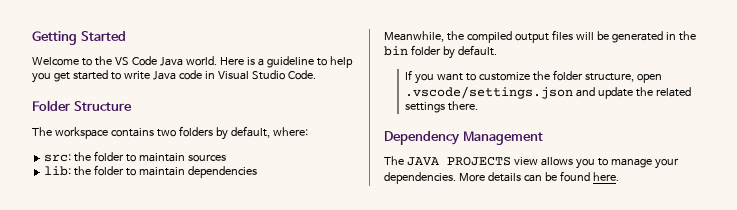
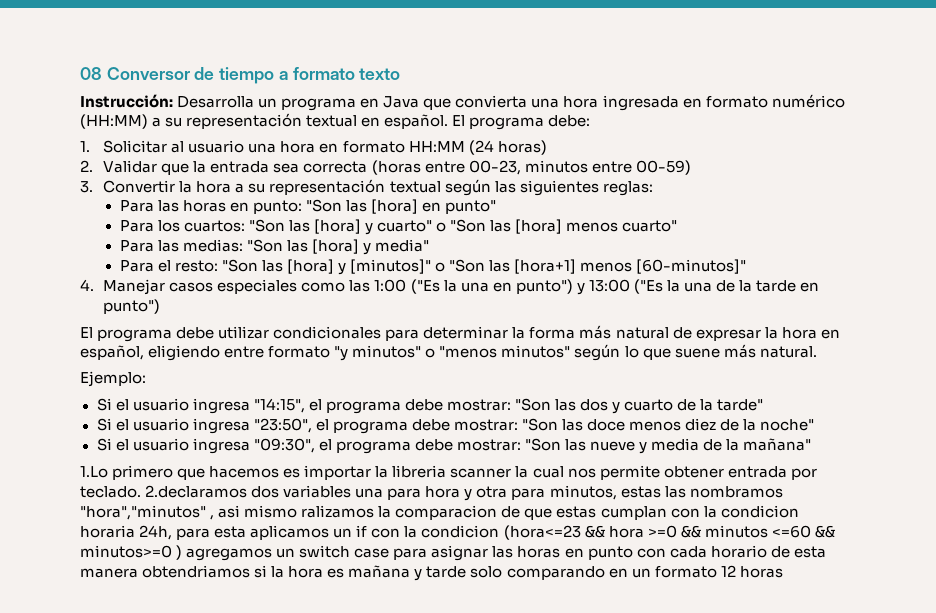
[32,31,126,45] [32,56,353,68] [32,70,316,83] [32,100,132,111] [32,126,308,140] [44,151,226,162] [44,165,257,178] [384,30,696,43] [384,45,497,59] [404,70,662,84] [404,86,691,99] [404,101,478,113] [384,131,543,145] [384,156,679,169] [384,171,619,184] Getting Started // Welcome to the VS Code Java world. Here is a guideline to help you get started to write Java code in Visual Studio Code. // Folder Structure // The workspace contains two folders by default, where: // src: the folder to maintain sources // lib: the folder to maintain dependencies // Meanwhile, the compiled output files will be generated in the bin folder by default. // If you want to customize the folder structure, open .vscode/settings.json and update the related settings there. // Dependency Management // The JAVA PROJECTS view allows you to manage your dependencies. More details can be found here. -> [80,67,401,84] [80,94,845,111] [80,113,591,130] [80,140,547,155] [80,160,691,175] [80,179,653,196] [119,199,497,214] [119,219,678,235] [119,239,430,255] [119,259,747,275] [80,279,820,295] [103,299,161,314] [80,325,840,342] [80,344,817,361] [80,371,146,387] [96,398,764,414] [96,418,815,434] [96,438,812,454] [80,465,817,480] [80,485,783,501] [80,505,799,520] [80,525,835,540] [80,545,826,561] [80,565,783,581] 08 Conversor de tiempo a formato texto // Instrucción: Desarrolla un programa en Java que convierta una hora ingresada en formato numérico (HH:MM) a su representación textual en español. El programa debe: // 1. Solicitar al usuario una hora en formato HH:MM (24 horas) // 2. Validar que la entrada sea correcta (horas entre 00-23, minutos entre 00-59) // 3. Convertir la hora a su representación textual según las siguientes reglas: // Para las horas en punto: "Son las [hora] en punto" // Para los cuartos: "Son las [hora] y cuarto" o "Son las [hora] menos cuarto" // Para las medias: "Son las [hora] y media" // Para el resto: "Son las [hora] y [minutos]" o "Son las [hora+1] menos [60-minutos]" // 4. Manejar casos especiales como las 1:00 ("Es la una en punto") y 13:00 ("Es la una de la tarde en punto") // El programa debe utilizar condicionales para determinar la forma más natural de expresar la hora en español, eligiendo entre formato "y minutos" o "menos minutos" según lo que suene más natural. // Ejemplo: // Si el usuario ingresa "14:15", el programa debe mostrar: "Son las dos y cuarto de la tarde" // Si el usuario ingresa "23:50", el programa debe mostrar: "Son las doce menos diez de la noche" // Si el usuario ingresa "09:30", el programa debe mostrar: "Son las nueve y media de la mañana" // 1.Lo primero que hacemos es importar la libreria scanner la cual nos permite obtener entrada por teclado. 2.declaramos dos variables una para hora y otra para minutos, estas las nombramos "hora","minutos" , asi mismo ralizamos la comparacion de que estas cumplan con la condicion horaria 24h, para esta aplicamos un if con la condicion (hora<=23 && hora >=0 && minutos <=60 && minutos>=0 ) agregamos un switch case para asignar las horas en punto con cada horario de esta manera obtendriamos si la hora es mañana y tarde solo comparando en un formato 12 horas

